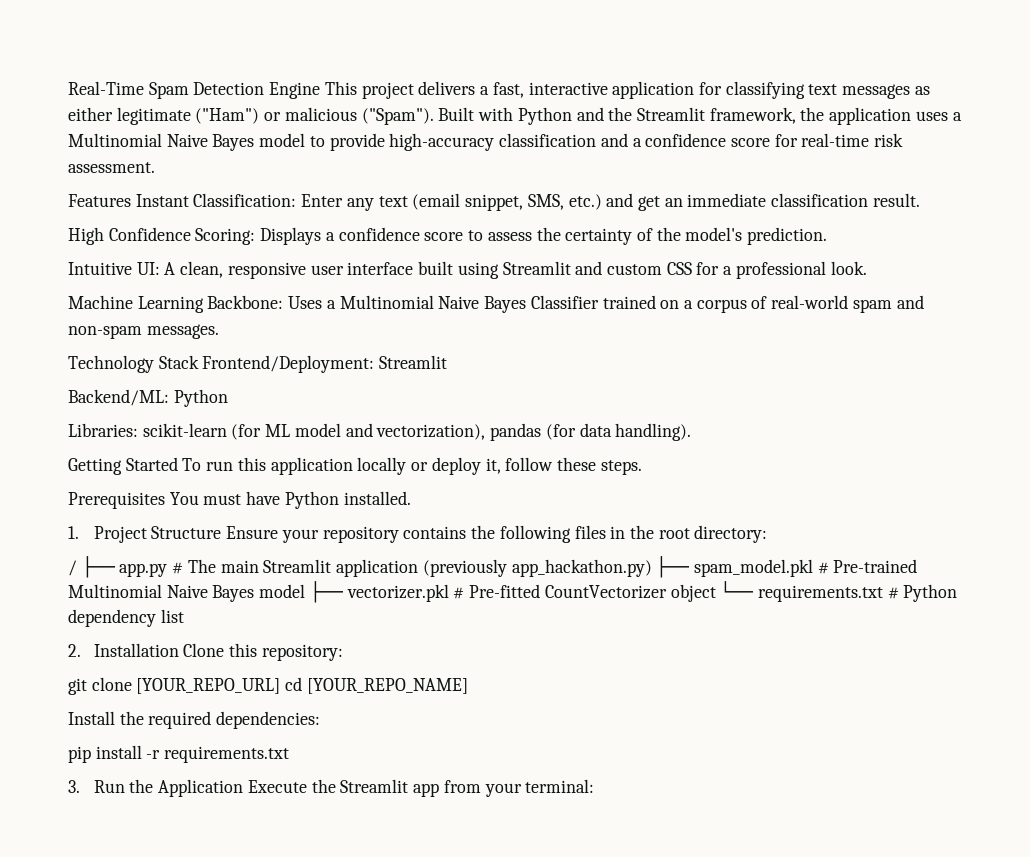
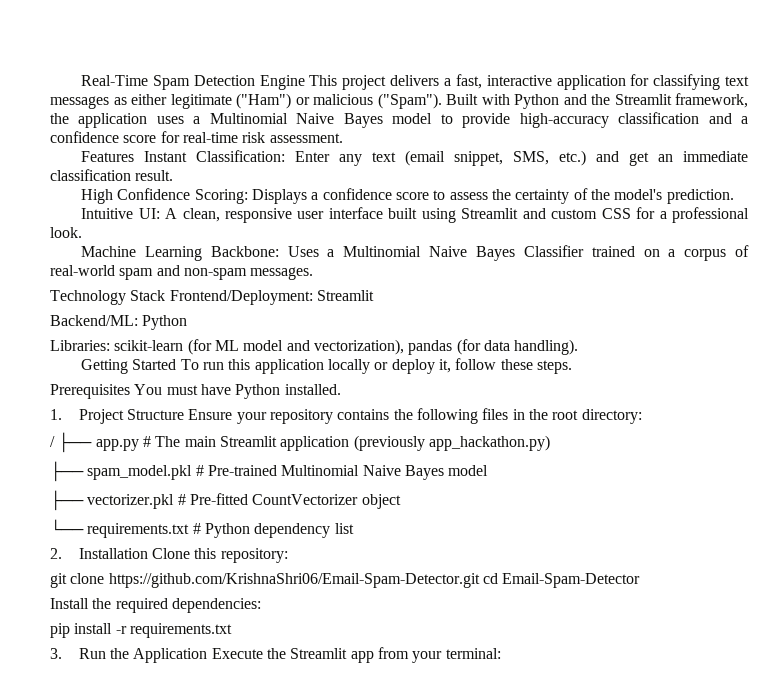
(652, 568) none -> (550, 443) //
(306, 591) none -> (489, 470) //
(716, 593) none -> (401, 501) //
[136,677,468,694] [YOUR_REPO_URL] cd [YOUR_REPO_NAME] -> [108,573,641,588] https://github.com/KrishnaShri06/Email-Spam-Detector.git cd Email-Spam-Detector

